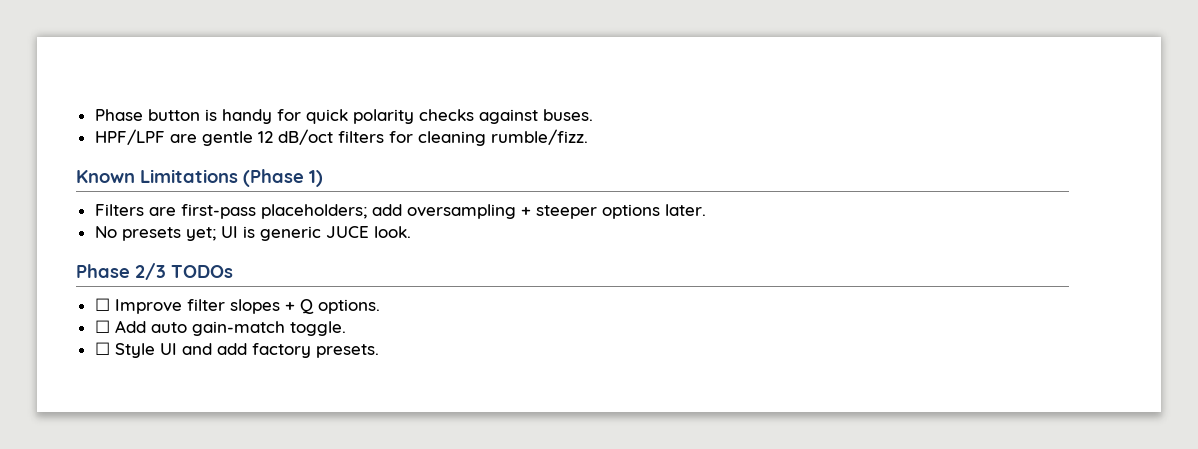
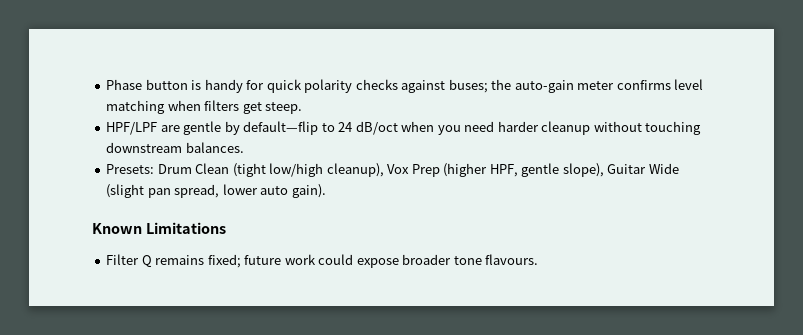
[542,109,593,121] [94,129,588,146] [76,169,323,187] [94,204,706,219] [94,226,411,241] [76,263,233,280] [94,298,380,314] [94,320,346,336] [94,342,379,358] buses. // HPF/LPF are gentle 12 dB/oct filters for cleaning rumble/fizz. // Known Limitations (Phase 1) // Filters are first-pass placeholders; add oversampling + steeper options later. // No presets yet; UI is generic JUCE look. // Phase 2/3 TODOs // ☐ Improve filter slopes + Q options. // ☐ Add auto gain-match toggle. // ☐ Style UI and add factory presets. -> [448,79,704,93] [106,100,303,114] [106,121,702,135] [106,142,244,153] [106,163,679,177] [106,184,326,198] [92,222,226,234] [106,254,539,268] buses; the auto-gain meter confirms level matching when filters get steep. // HPF/LPF are gentle by default—flip to 24 dB/oct when you need harder cleanup without touching downstream balances. // Presets: Drum Clean (tight low/high cleanup), Vox Prep (higher HPF, gentle slope), Guitar Wide (slight pan spread, lower auto gain). // Known Limitations // Filter Q remains fixed; future work could expose broader tone flavours.

